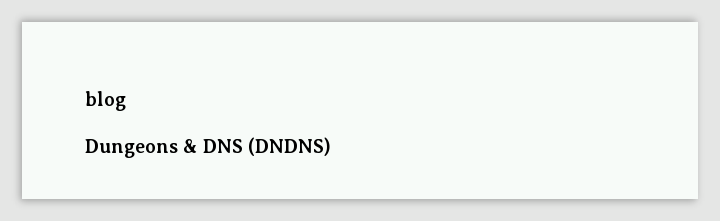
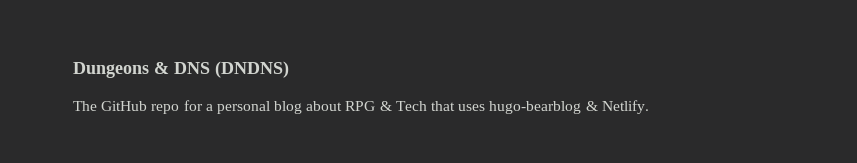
[85,91,126,111] blog // -> (73, 70) none
(331, 146) none -> [73,100,649,114] // The GitHub repo for a personal blog about RPG & Tech that uses hugo-bearblog & Netlify.

